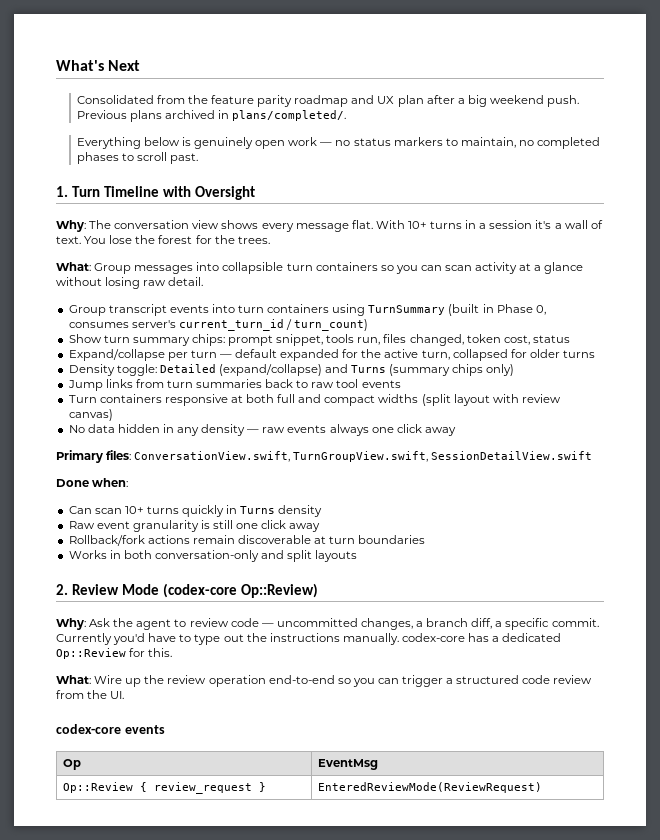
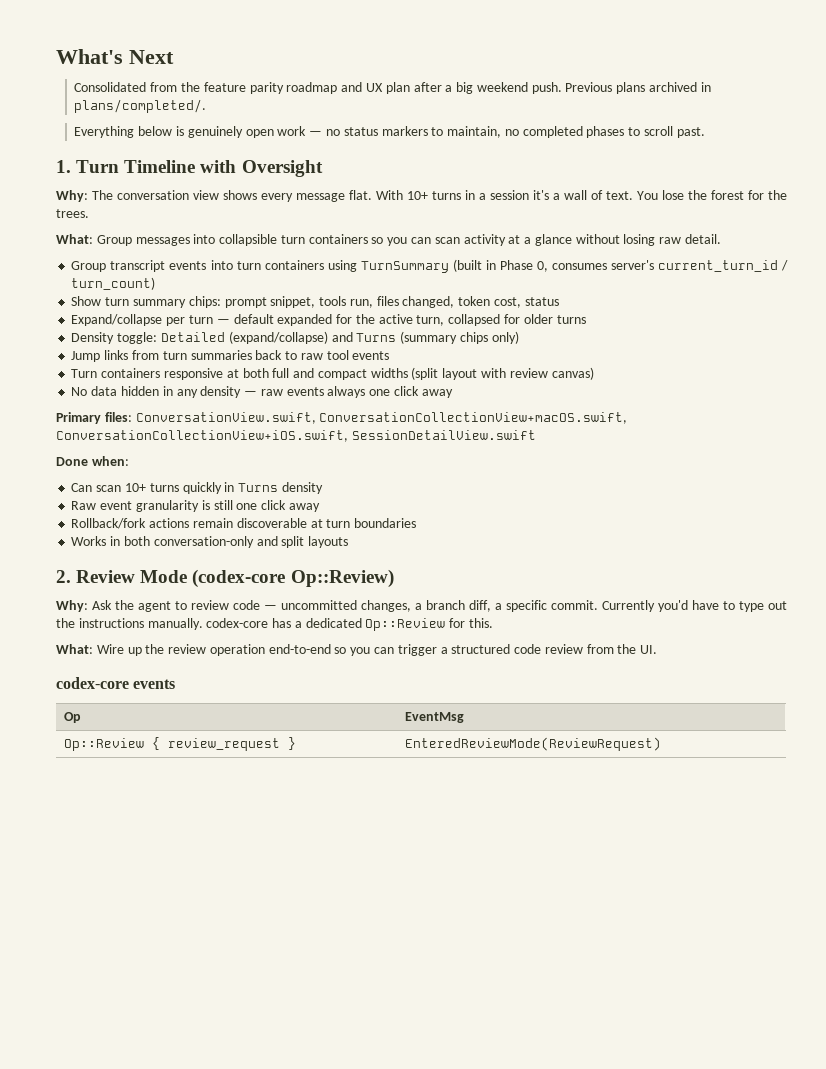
[293,451,429,462] TurnGroupView.swift, -> [319,412,628,424] [56,430,348,442] ConversationCollectionView+macOS.swift, ConversationCollectionView+iOS.swift,

